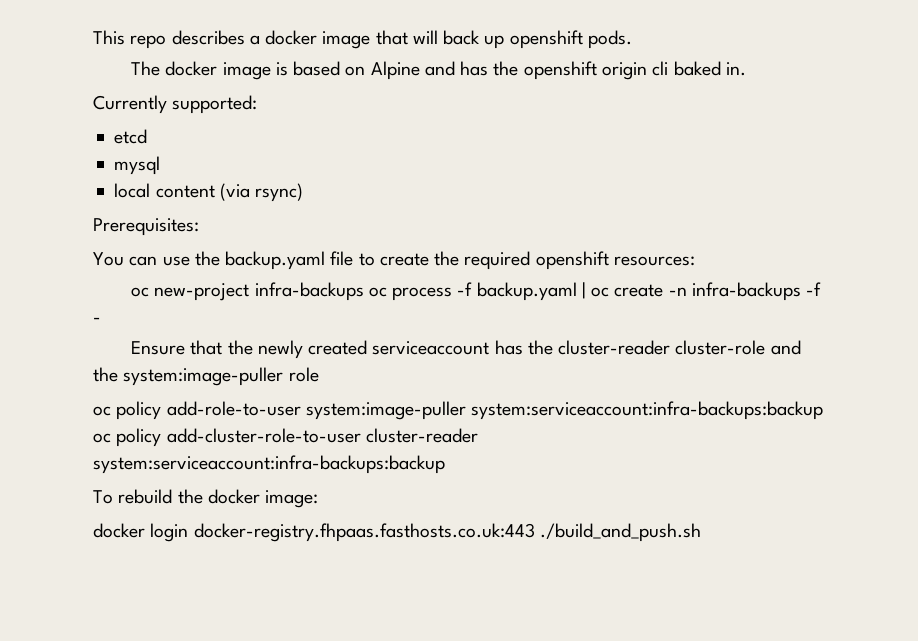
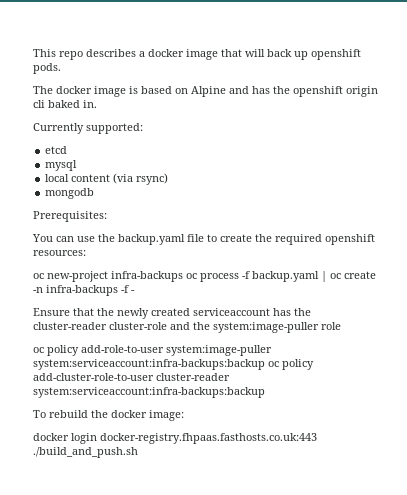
(304, 192) none -> [45,188,95,199] // mongodb

